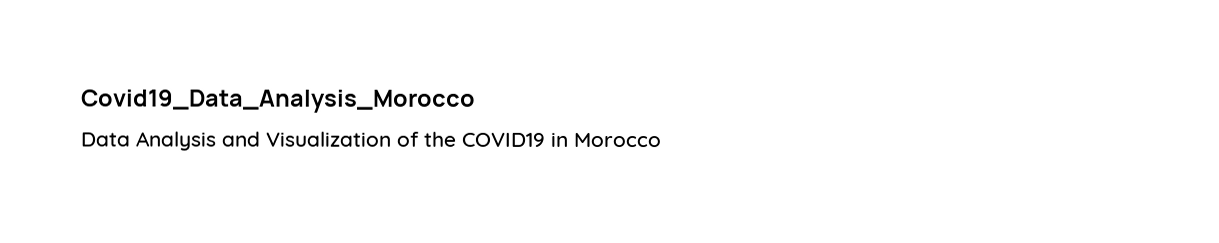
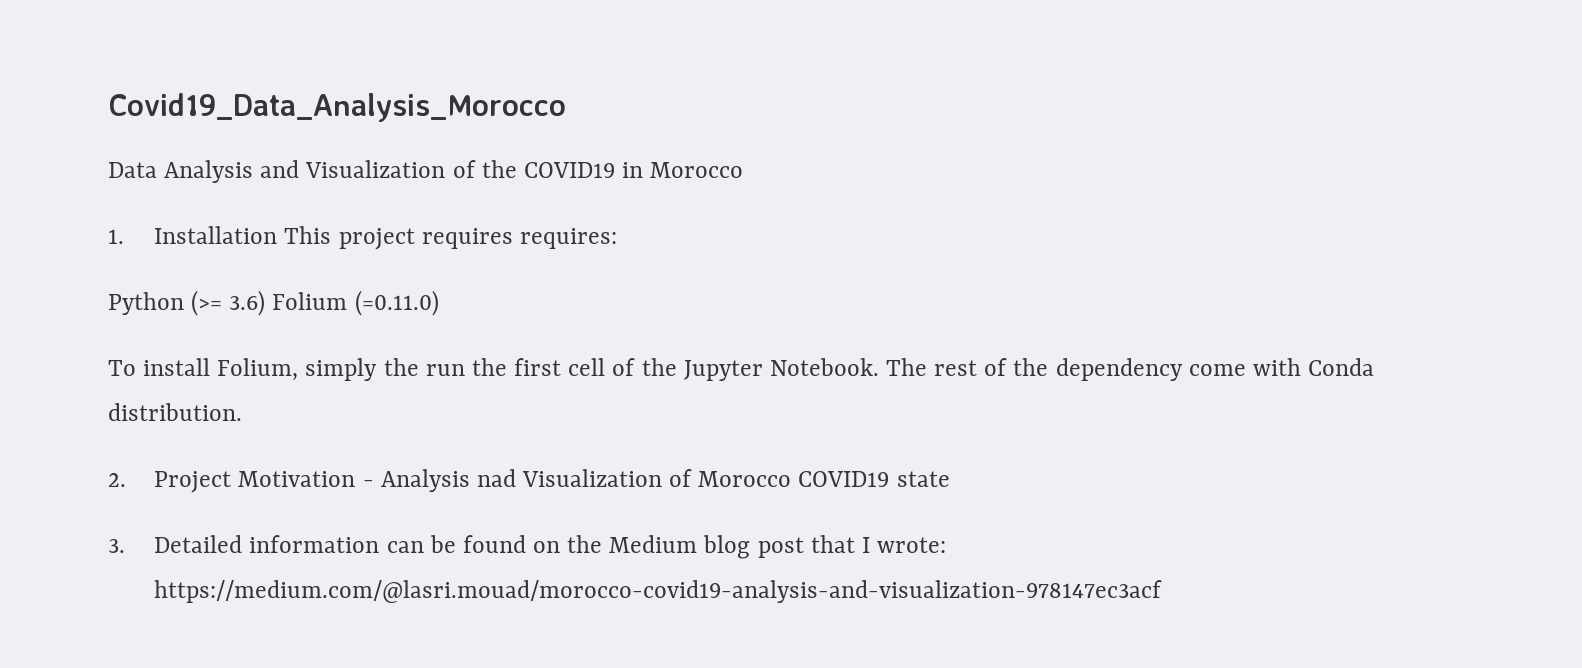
(661, 140) none -> [108,226,617,250] [108,290,439,316] [108,358,1375,381] [108,403,242,421] [108,469,950,493] [108,535,947,559] [154,580,1163,603] // 1. Installation This project requires requires: // Python (>= 3.6) Folium (=0.11.0) // To install Folium, simply the run the first cell of the Jupyter Notebook. The rest of the dependency come with Conda distribution. // 2. Project Motivation - Analysis nad Visualization of Morocco COVID19 state // 3. Detailed information can be found on the Medium blog post that I wrote: https://medium.com/@lasri.mouad/morocco-covid19-analysis-and-visualization-978147ec3acf

